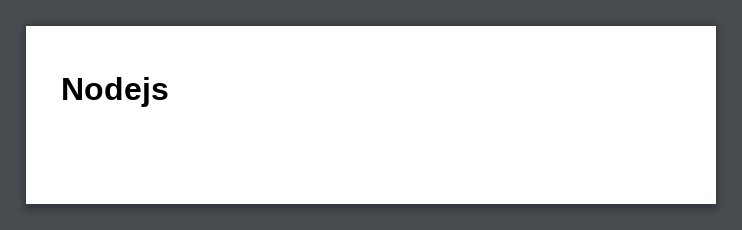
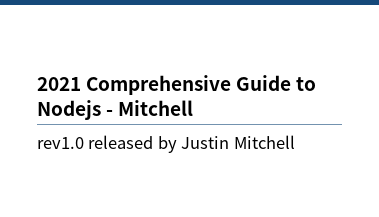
[61,77,169,107] Nodejs -> [37,75,317,95] [37,100,194,120] [37,135,295,153] 2021 Comprehensive Guide to Nodejs - Mitchell // rev1.0 released by Justin Mitchell

